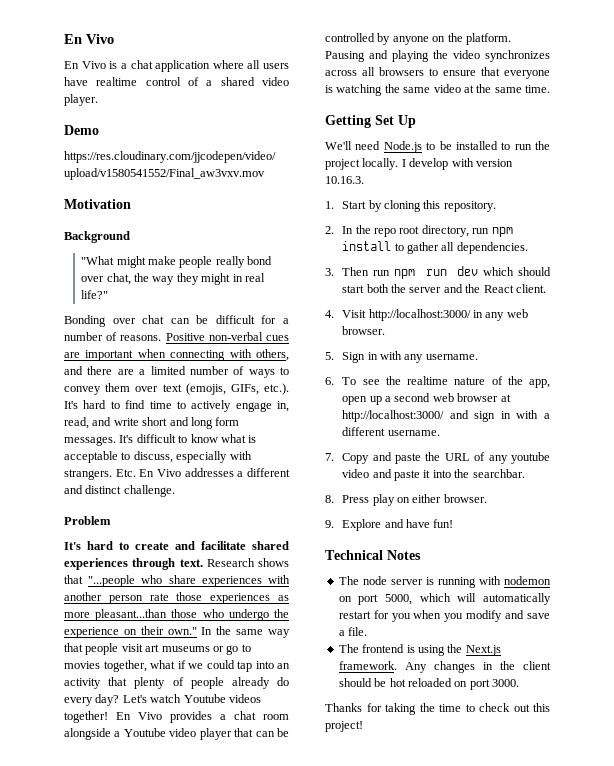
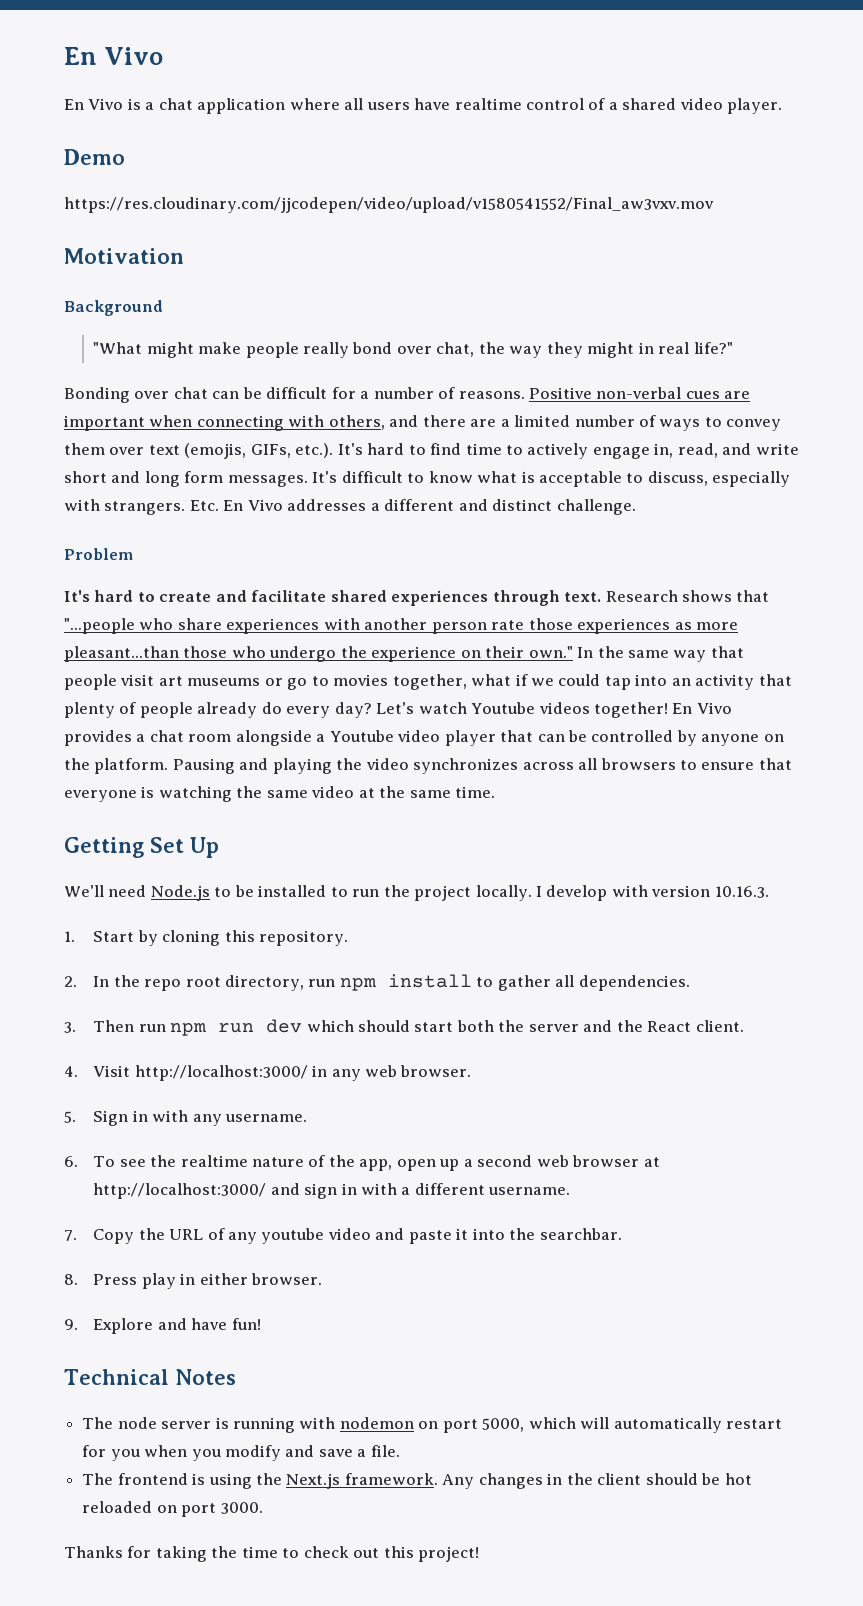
[372,452,422,464] and paste -> (135, 1236) none
[397,497,411,503] on -> [180,1273,196,1285] in

